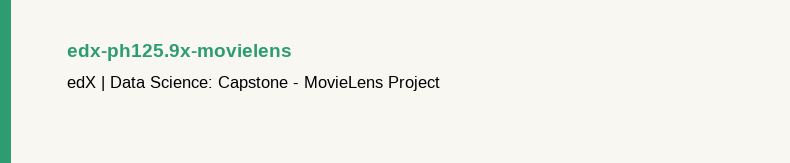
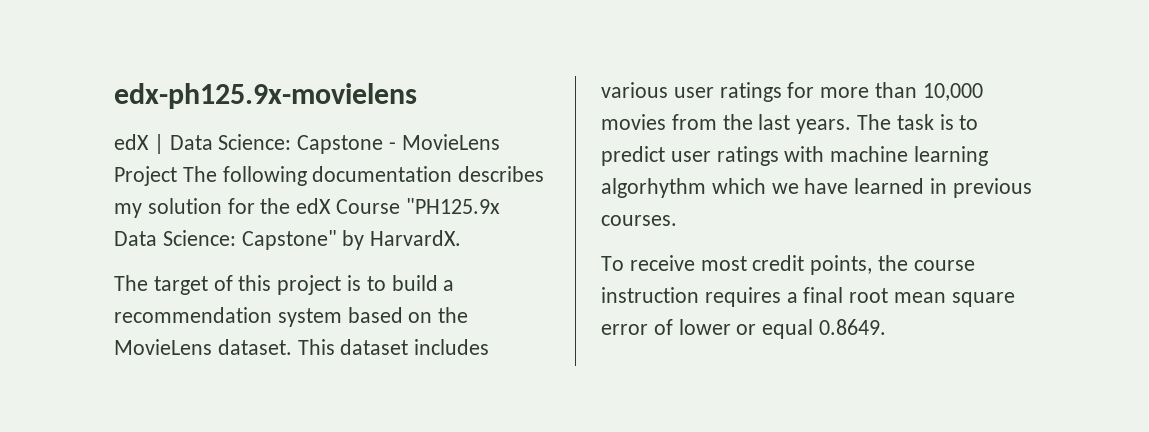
(440, 83) none -> [182,166,545,186] [114,198,500,218] [114,230,462,250] [114,275,455,295] [114,307,469,327] [114,339,490,355] [601,82,983,102] [601,114,979,134] [601,146,989,166] [601,178,1032,198] [601,215,677,226] [601,255,975,275] [601,287,1015,307] [601,319,887,339] The following documentation describes my solution for the edX Course "PH125.9x Data Science: Capstone" by HarvardX. // The target of this project is to build a recommendation system based on the MovieLens dataset. This dataset includes various user ratings for more than 10,000 movies from the last years. The task is to predict user ratings with machine learning algorhythm which we have learned in previous courses. // To receive most credit points, the course instruction requires a final root mean square error of lower or equal 0.8649.

